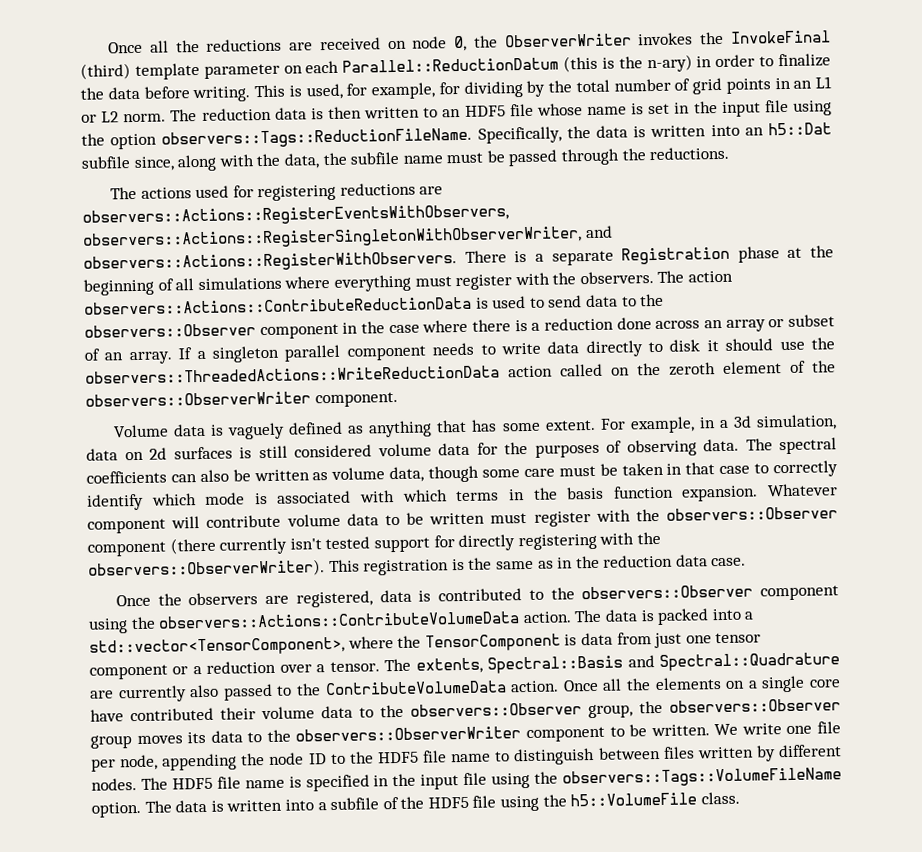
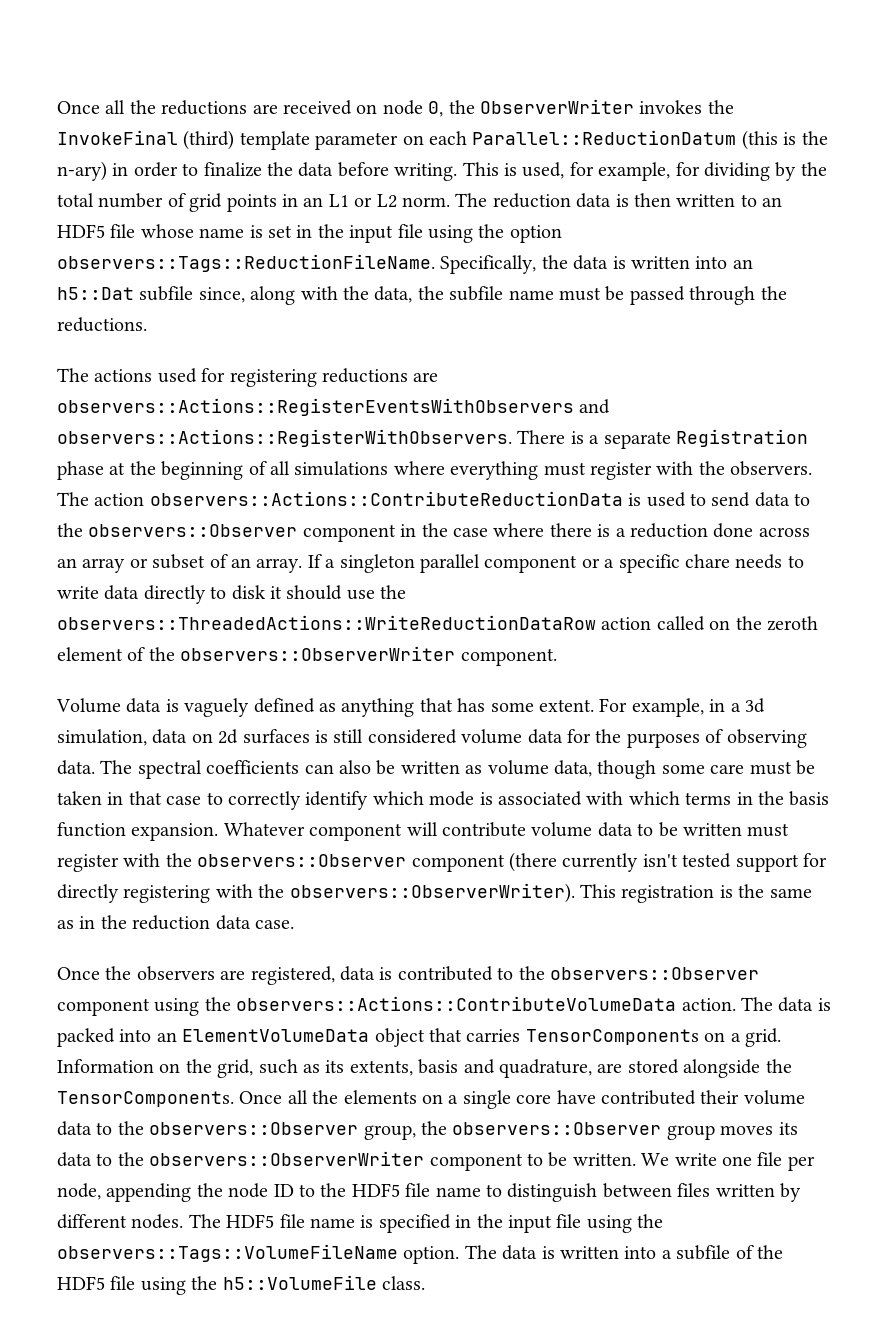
[82,204,582,250] observers::Actions::RegisterEventsWithObservers, observers::Actions::RegisterSingletonWithObserverWriter, -> [57,398,574,416] observers::Actions::RegisterEventsWithObservers
(426, 353) none -> [581,554,730,573] or a specific chare
[85,365,500,384] observers::ThreadedActions::WriteReductionData -> [57,615,596,630] observers::ThreadedActions::WriteReductionDataRow
[744,611,755,620] [89,632,762,657] [89,652,840,680] [90,680,560,703] a std::vector<TensorComponent>, where the TensorComponent is data from just one tensor component or a reduction over a tensor. The extents, Spectral::Basis and Spectral::Quadrature are currently also passed to the ContributeVolumeData action. -> [156,1028,781,1047] [57,1059,792,1078] [57,1091,234,1107] an ElementVolumeData object that carries TensorComponents on a grid. Information on the grid, such as its extents, basis and quadrature, are stored alongside the TensorComponents.

